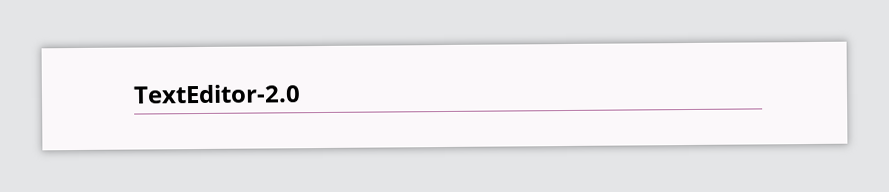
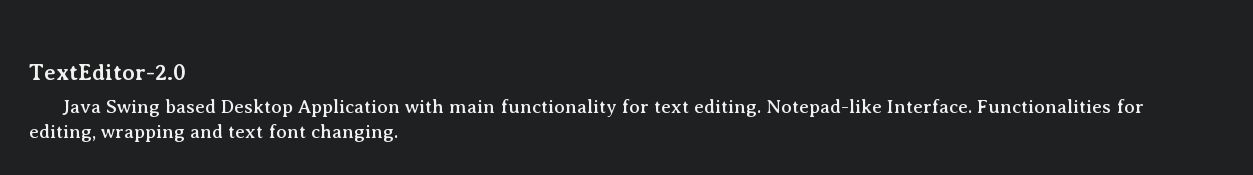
(301, 94) none -> [61,99,1144,117] [29,124,398,142] // Java Swing based Desktop Application with main functionality for text editing. Notepad-like Interface. Functionalities for editing, wrapping and text font changing.

